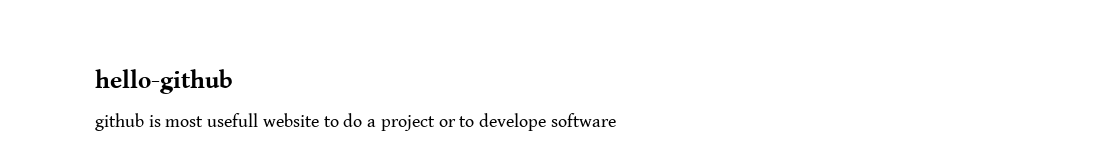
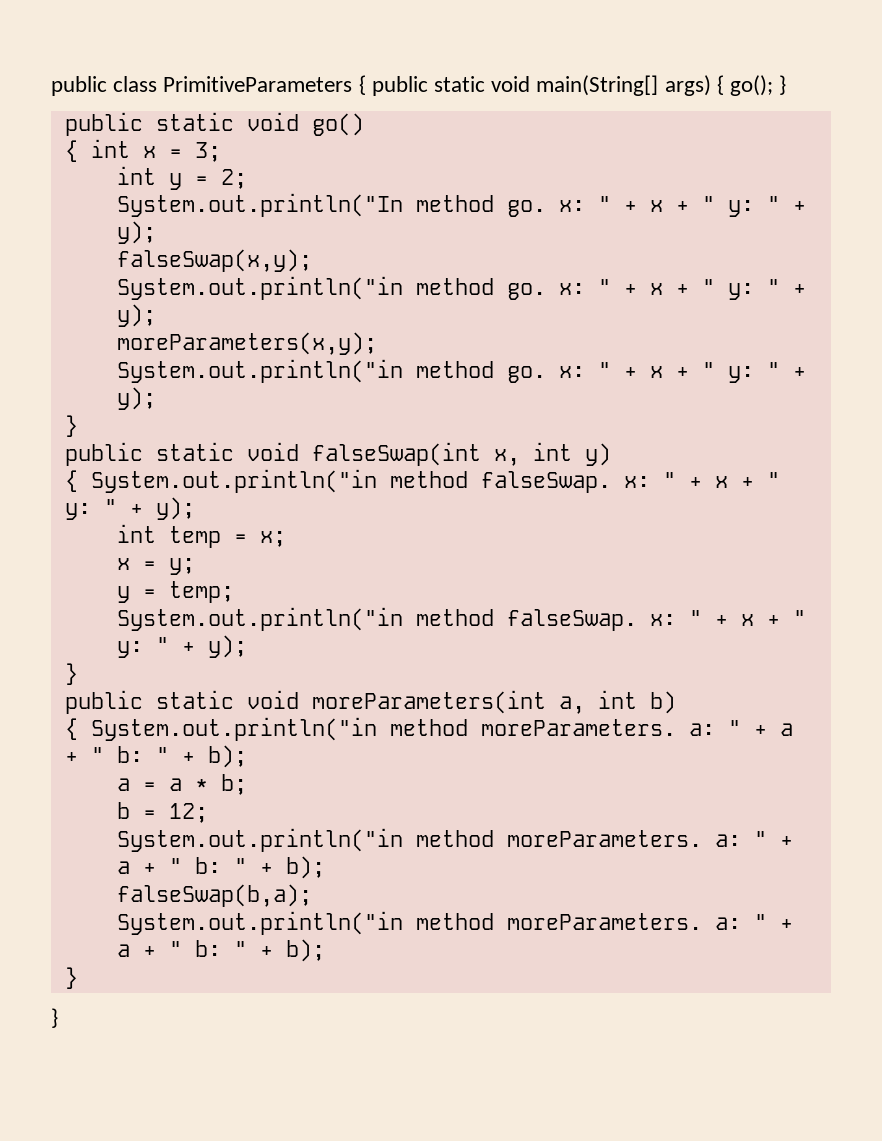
[95,69,233,94] [95,113,616,131] hello-github // github is most usefull website to do a project or to develope software -> [51,75,787,96] [64,112,364,136] [64,139,221,162] [116,166,247,190] [116,193,806,217] [116,221,156,244] [116,249,312,272] [116,276,806,300] [116,304,156,327] [116,332,377,355] [116,359,806,383] [116,387,156,410] [64,415,78,437] [64,442,611,466] [64,469,780,493] [64,497,195,520] [116,524,286,548] [116,558,195,575] [116,581,234,603] [116,607,806,631] [116,635,247,658] [64,663,78,685] [64,690,676,714] [64,717,793,741] [64,745,247,768] [116,774,247,795] [116,802,208,823] [116,828,793,852] [116,856,325,879] [116,884,312,907] [116,911,793,935] [116,939,325,962] [64,967,78,989] [51,1008,58,1028] public class PrimitiveParameters { public static void main(String[] args) { go(); } // public static void go() // { int x = 3; // int y = 2; // System.out.println("In method go. x: " + x + " y: " + y); // falseSwap(x,y); // System.out.println("in method go. x: " + x + " y: " + y); // moreParameters(x,y); // System.out.println("in method go. x: " + x + " y: " + y); // } // public static void falseSwap(int x, int y) // { System.out.println("in method falseSwap. x: " + x + " y: " + y); // int temp = x; // x = y; // y = temp; // System.out.println("in method falseSwap. x: " + x + " y: " + y); // } // public static void moreParameters(int a, int b) // { System.out.println("in method moreParameters. a: " + a + " b: " + b); // a = a * b; // b = 12; // System.out.println("in method moreParameters. a: " + a + " b: " + b); // falseSwap(b,a); // System.out.println("in method moreParameters. a: " + a + " b: " + b); // } // }

